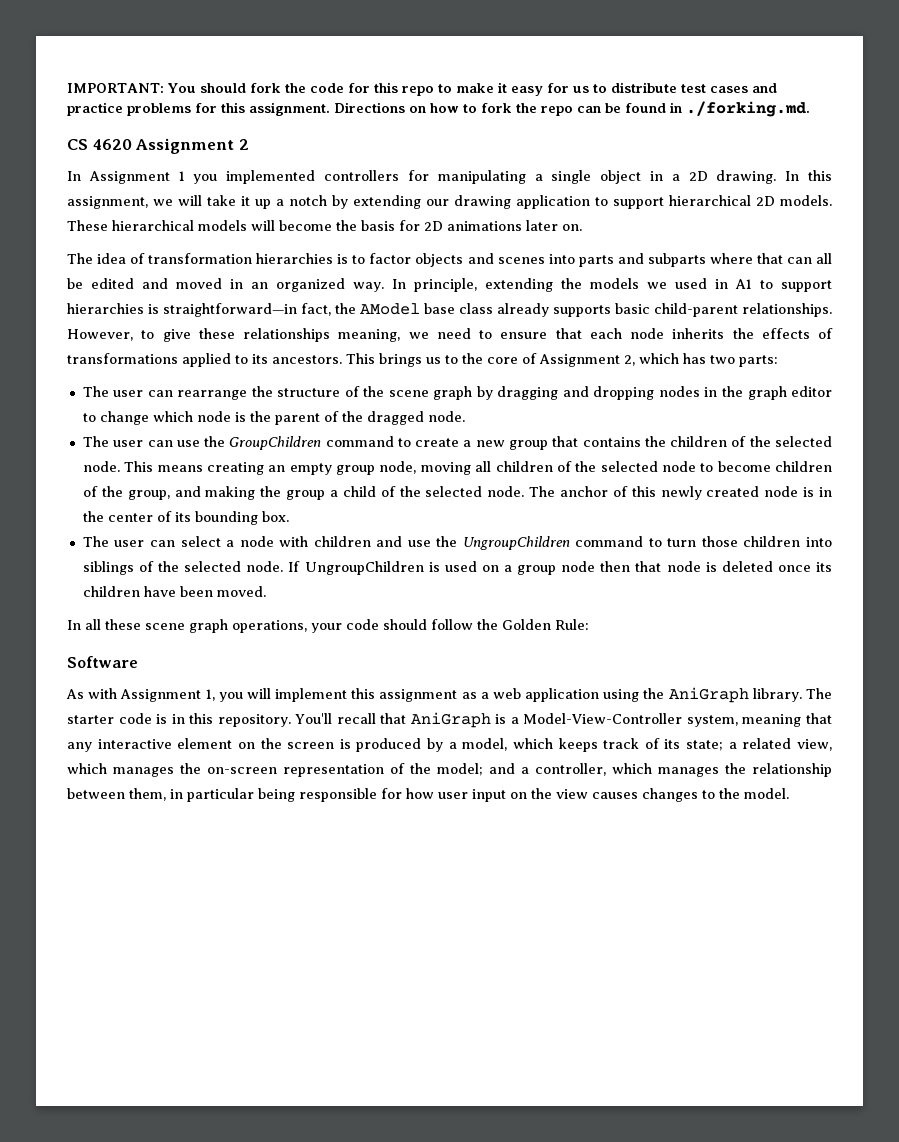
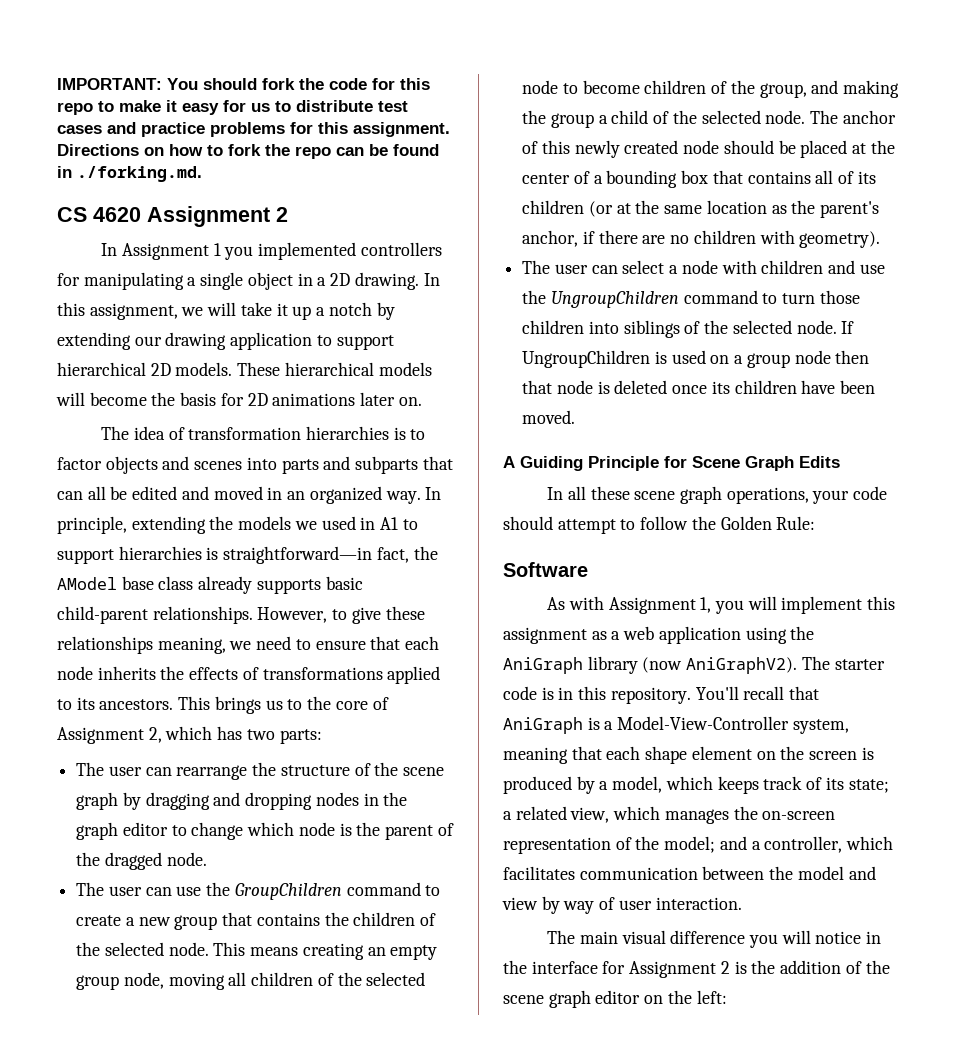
[709,253,753,264] where -> (419, 465) none
[803,487,832,497] [82,511,289,525] is in the center of its bounding box. -> [723,140,895,158] [522,170,876,188] [522,200,880,218] [522,230,881,248] should be placed at the center of a bounding box that contains all of its children (or at the same location as the parent's anchor, if there are no children with geometry).
(266, 591) none -> [503,456,840,471] // A Guiding Principle for Scene Graph Edits
(427, 624) none -> [557,519,636,534] attempt to
[752,688,802,702] library. -> [587,656,798,674] library (now AniGraphV2).
[67,739,172,752] any interactive -> [606,746,688,764] each shape
[658,763,832,777] [67,788,789,802] manages the relationship between them, in particular being responsible for how user input on the view causes changes to the model. -> [503,866,876,880] [502,896,742,914] [547,930,882,948] [503,960,890,978] [503,990,727,1008] facilitates communication between the model and view by way of user interaction. // The main visual difference you will notice in the interface for Assignment 2 is the addition of the scene graph editor on the left:

